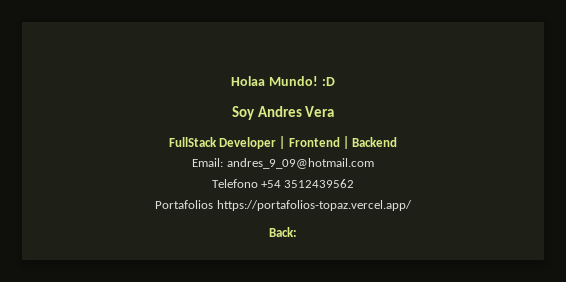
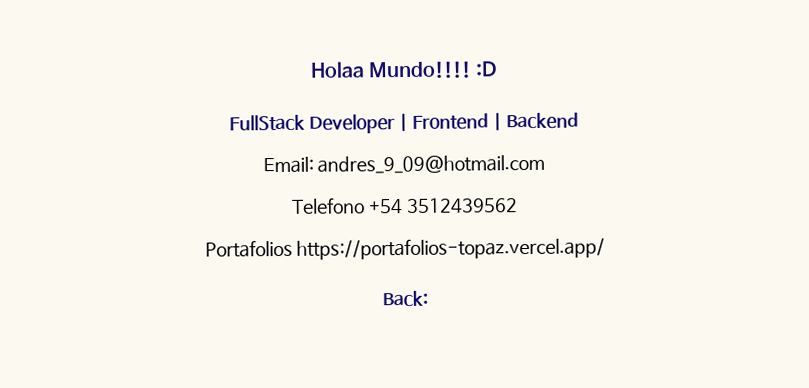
[269,76,318,86] Mundo! -> [368,61,472,80] Mundo!!!!
[231,106,335,120] // Soy Andres Vera -> (498, 69) none

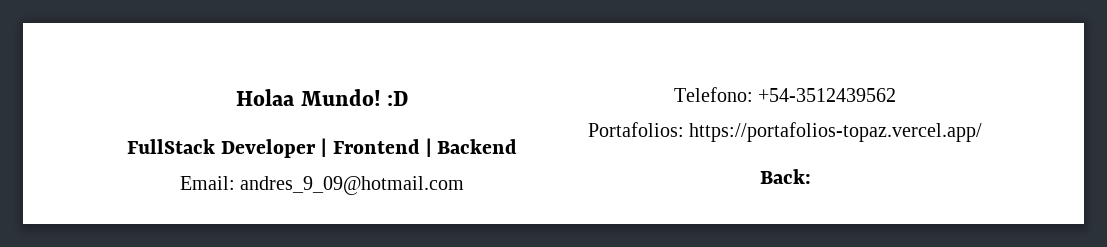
[368,61,472,80] Mundo!!!! -> [300,89,381,106] Mundo!
[292,197,518,215] [204,239,293,258] Telefono +54 3512439562 // Portafolios -> [673,87,897,102] [587,122,684,137] Telefono: +54-3512439562 // Portafolios:

